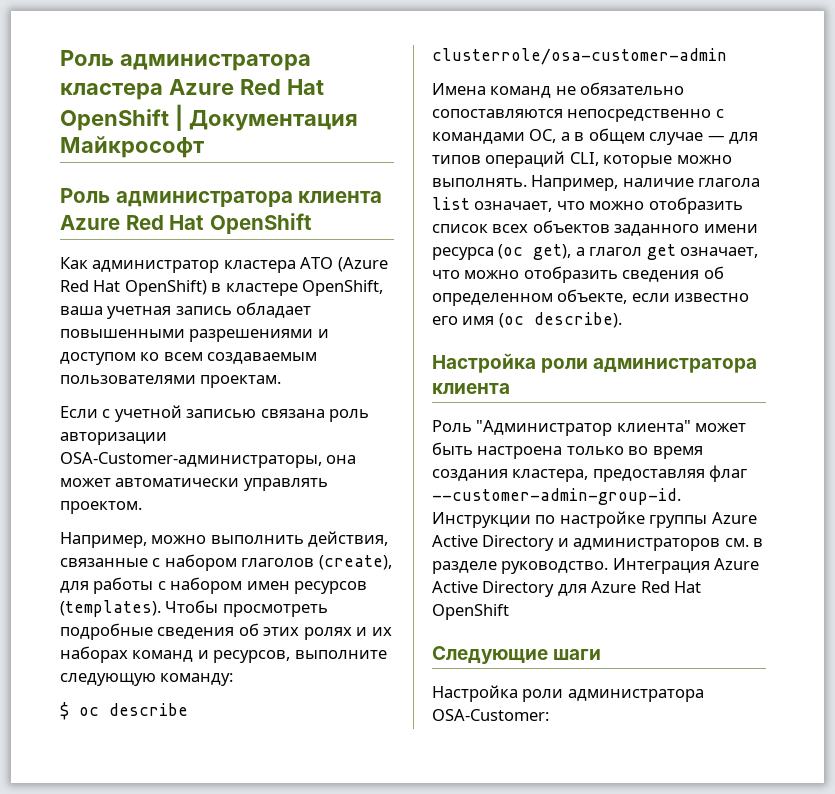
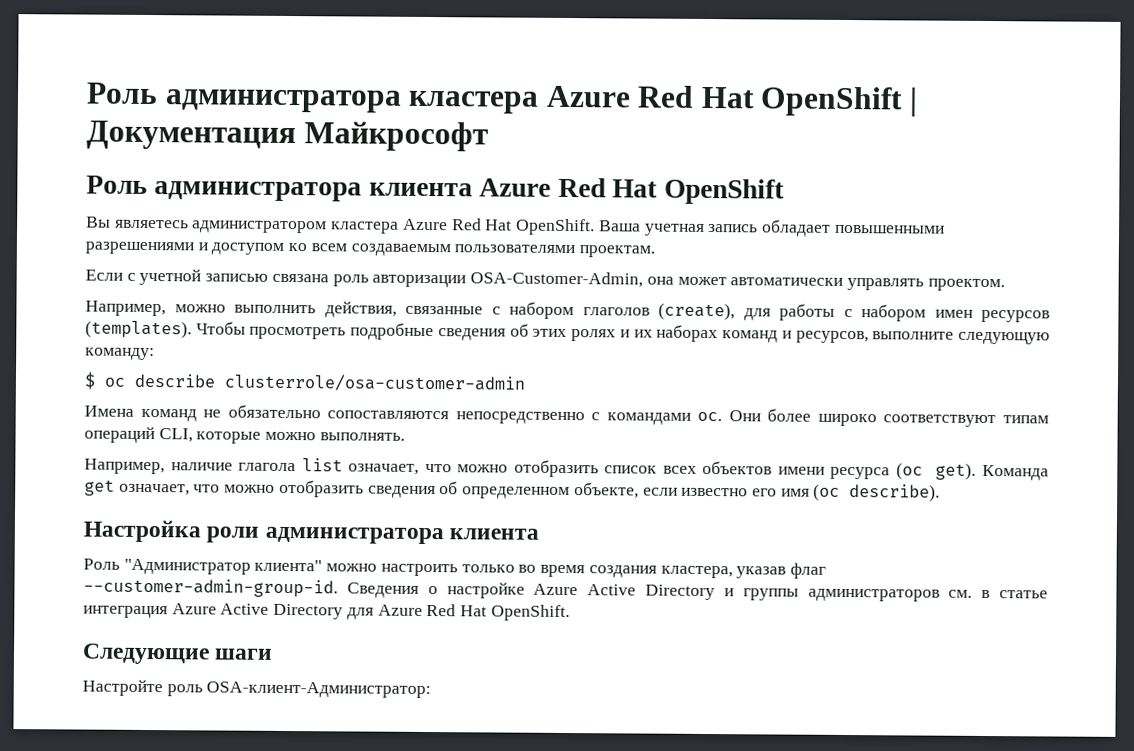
[60,257,388,273] [60,280,384,296] [60,306,103,315] Как администратор кластера АТО (Azure Red Hat OpenShift) в кластере OpenShift, ваша -> [86,216,641,236] Вы являетесь администратором кластера Azure Red Hat OpenShift. Ваша
[60,452,322,468] OSA-Customer-администраторы, -> [470,271,644,288] OSA-Customer-Admin,
[529,128,759,145] [432,155,481,164] OC, а в общем случае — для типов -> [697,408,1049,428] oc. Они более широко соответствуют типам
(527, 182) none -> (405, 436) //
[614,224,700,236] заданного -> (773, 467) none
[533,244,643,260] get), а глагол -> [935,462,1049,481] get). Команда
[695,423,747,432] [432,442,563,459] может быть настроена -> [326,563,458,577] можно настроить
[592,469,705,482] предоставляя -> [736,566,787,579] указав
[432,511,708,528] Инструкции по настройке группы -> [346,582,525,599] Сведения о настройке
(569, 542) none -> [742,588,799,601] группы
[432,558,710,574] разделе руководство. Интеграция -> [999,590,1048,599] [83,605,168,619] статье интеграция
[432,604,509,620] OpenShift -> [490,604,570,622] OpenShift.
[432,685,704,702] [432,709,549,721] Настройка роли администратора OSA-Customer: -> [82,679,432,699] Настройте роль OSA-клиент-Администратор:

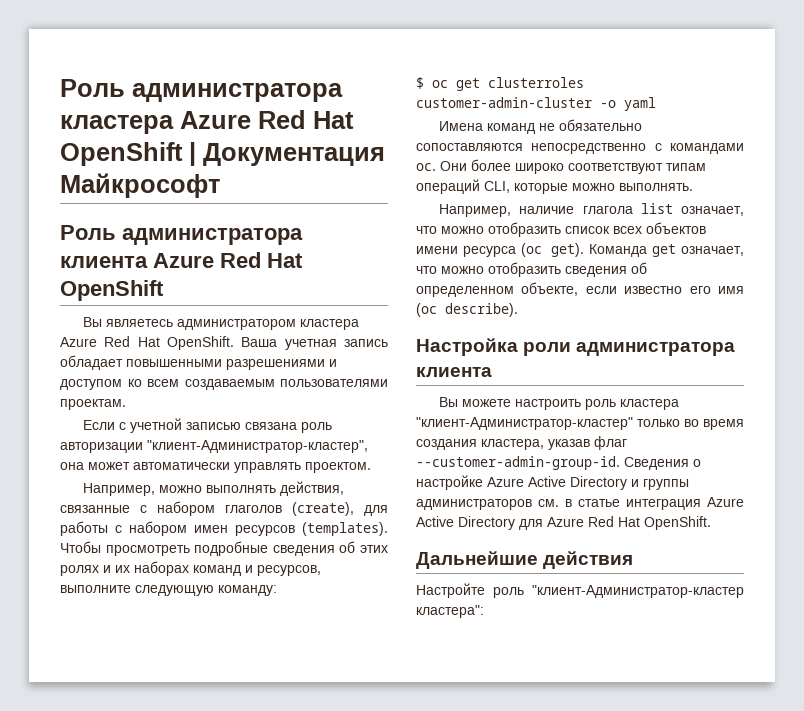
[470,271,644,288] OSA-Customer-Admin, -> [147,440,368,453] "клиент-Администратор-кластер",
[234,304,316,314] выполнить -> [206,485,277,493] выполнять
[134,373,525,392] describe clusterrole/osa-customer-admin -> [456,77,584,91] [416,97,656,111] get clusterroles customer-admin-cluster -o yaml
[83,558,458,577] Роль "Администратор клиента" можно настроить -> [439,397,680,410] [416,417,633,430] Вы можете настроить роль кластера "клиент-Администратор-кластер"
[82,643,274,665] Следующие шаги -> [416,551,634,569] Дальнейшие действия
[206,681,432,699] OSA-клиент-Администратор: -> [532,585,744,598] [416,605,484,618] "клиент-Администратор-кластер кластера":

